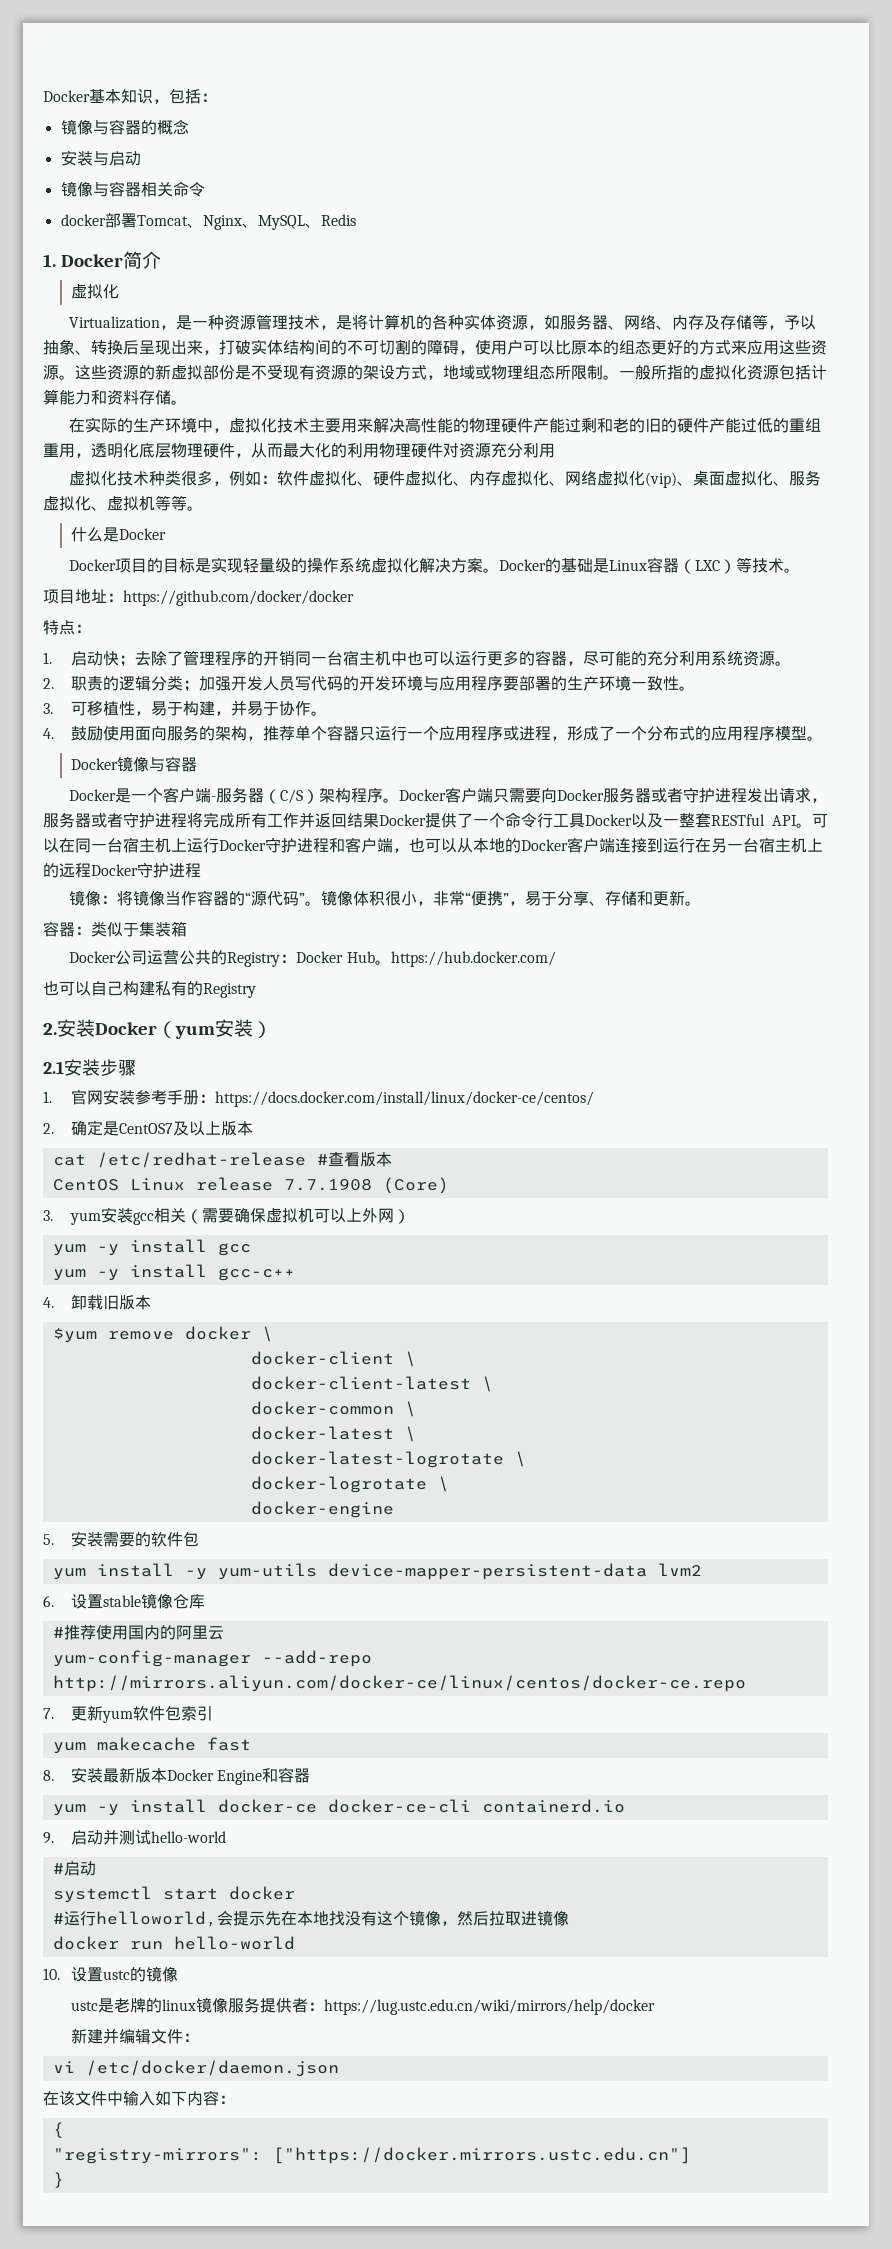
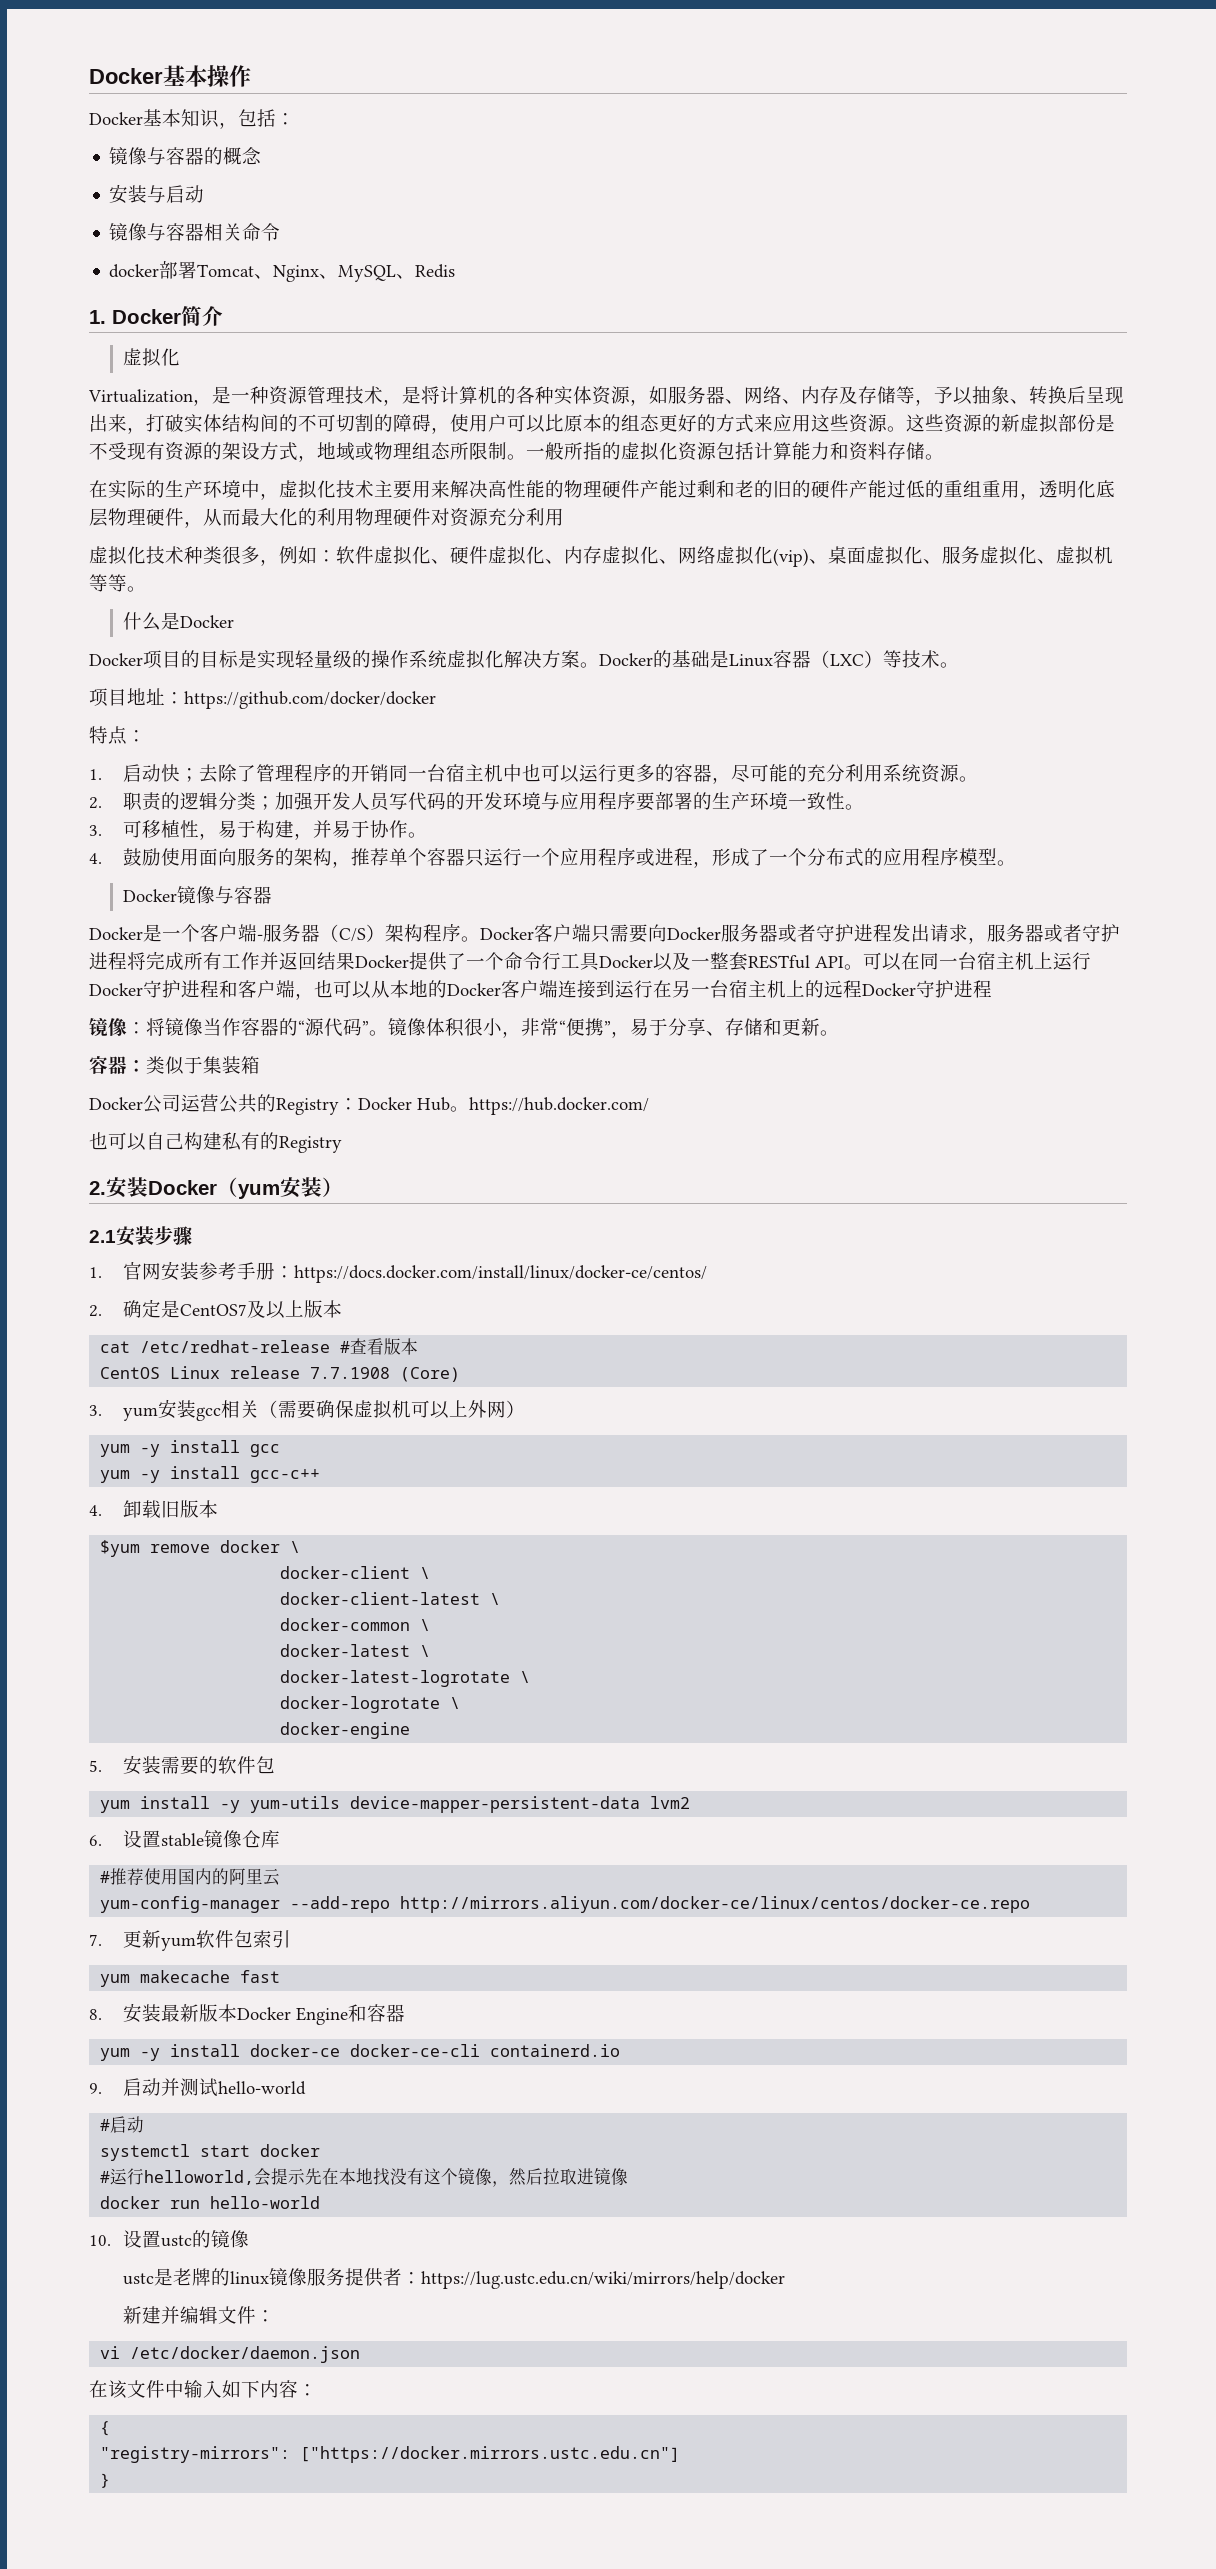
[43,89,121,104] Docker基本 -> [89,65,251,87] [89,109,181,127] Docker基本操作 // Docker基本

